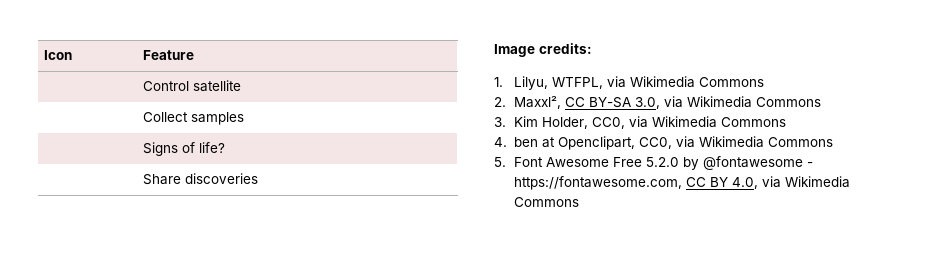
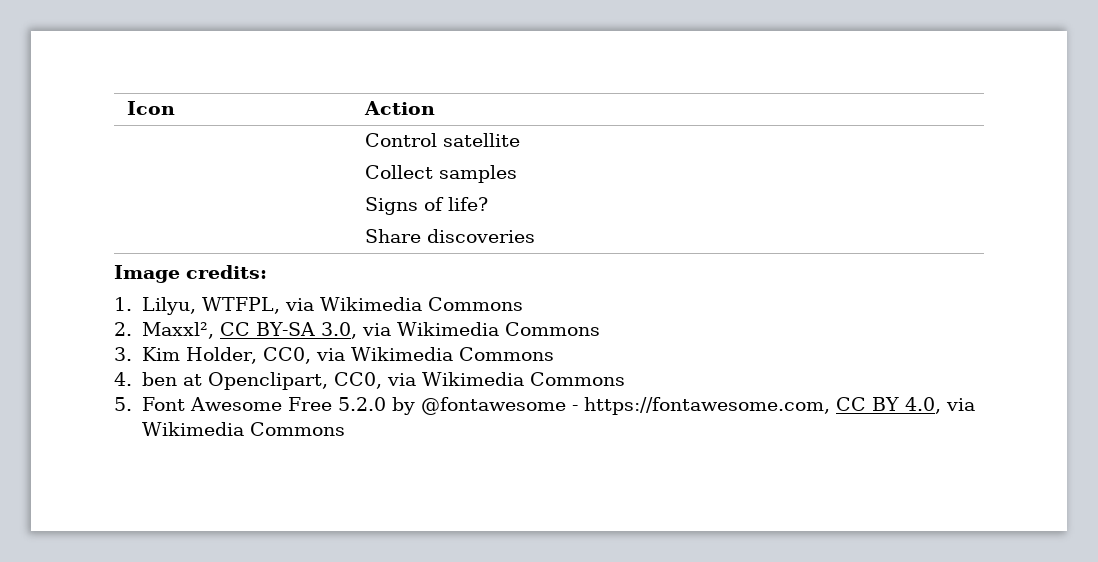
[142,50,194,60] Feature -> [363,101,435,115] Action

